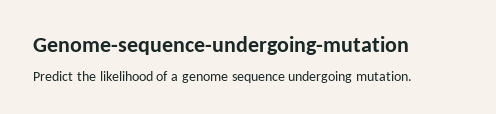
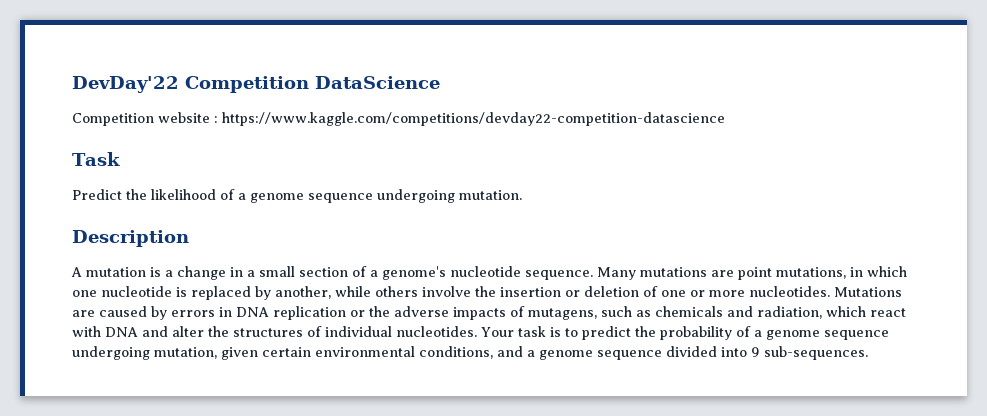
[33,36,409,55] Genome-sequence-undergoing-mutation -> [72,76,440,93] [72,112,725,126] [72,152,120,166] DevDay'22 Competition DataScience // Competition website : https://www.kaggle.com/competitions/devday22-competition-datascience // Task
(413, 76) none -> [72,230,189,247] [71,266,907,280] [72,286,902,300] [72,306,906,320] [72,326,889,340] [72,346,868,360] // Description // A mutation is a change in a small section of a genome's nucleotide sequence. Many mutations are point mutations, in which one nucleotide is replaced by another, while others involve the insertion or deletion of one or more nucleotides. Mutations are caused by errors in DNA replication or the adverse impacts of mutagens, such as chemicals and radiation, which react with DNA and alter the structures of individual nucleotides. Your task is to predict the probability of a genome sequence undergoing mutation, given certain environmental conditions, and a genome sequence divided into 9 sub-sequences.

